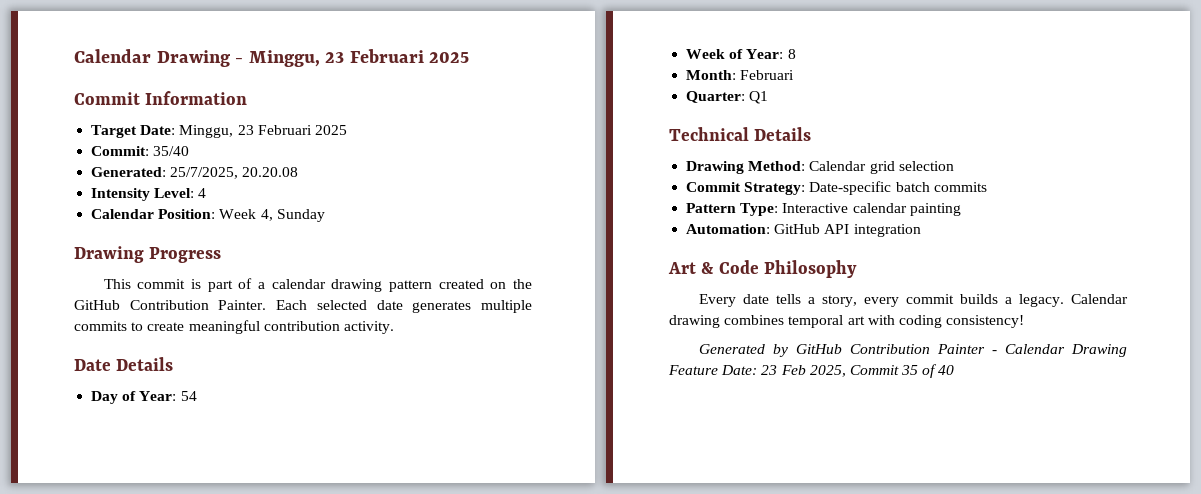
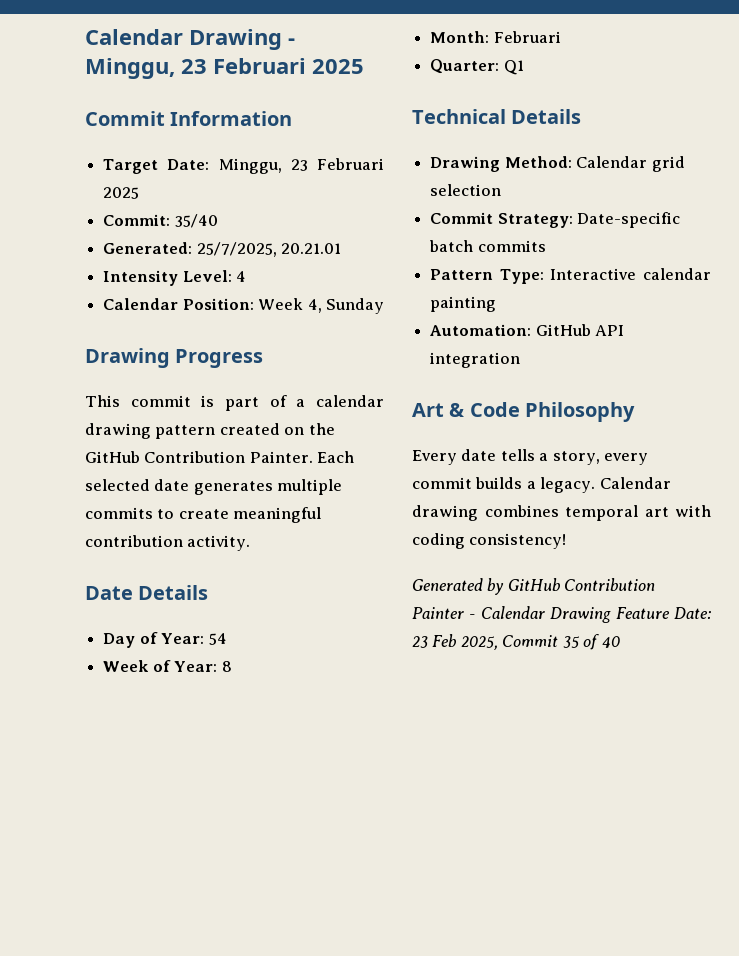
[242,167,299,177] 20.20.08 -> [281,243,342,254] 20.21.01

